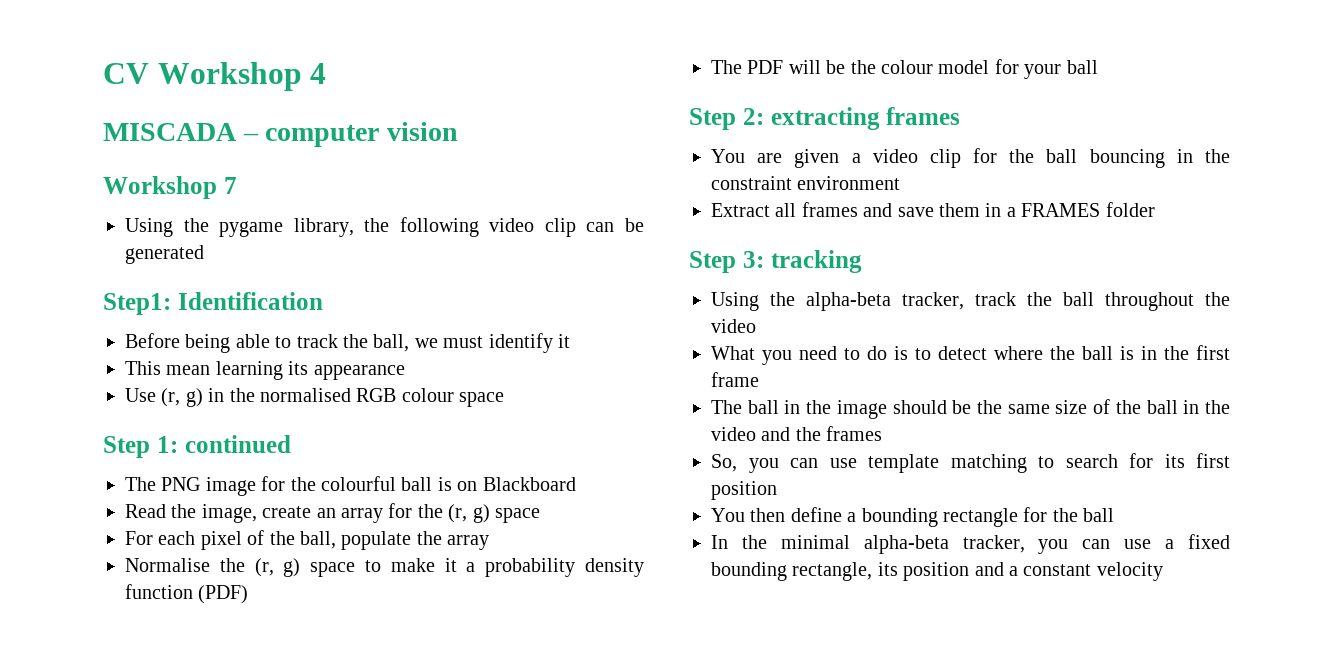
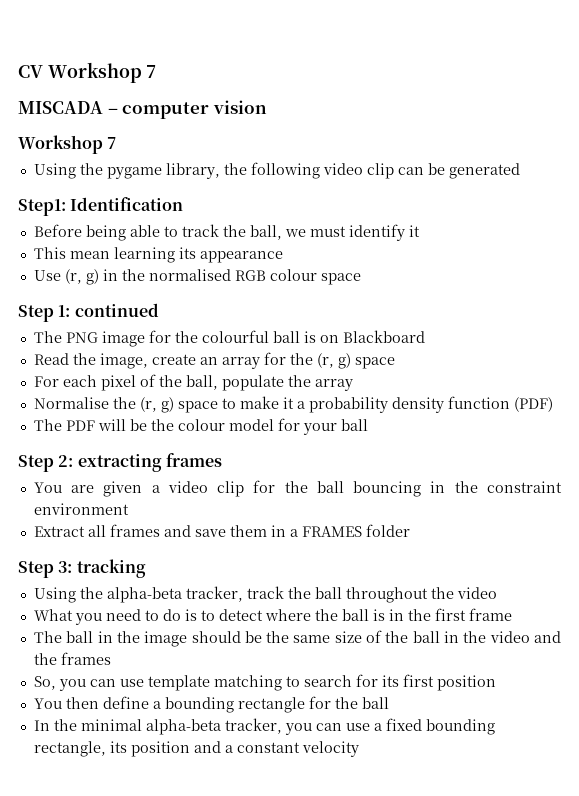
[310,63,327,84] 4 -> [146,65,157,78] 7

